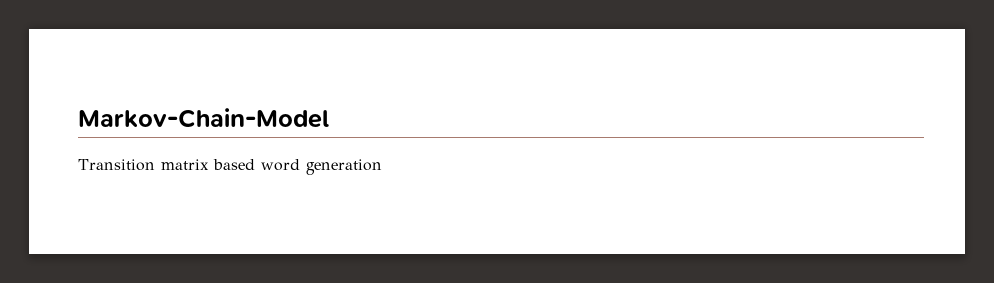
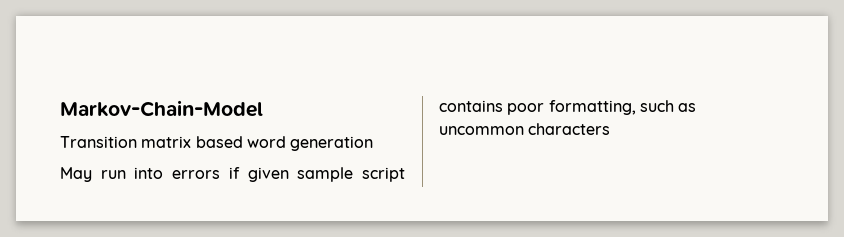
(382, 167) none -> [60,167,406,182] [439,100,697,115] [439,123,611,135] // May run into errors if given sample script contains poor formatting, such as uncommon characters

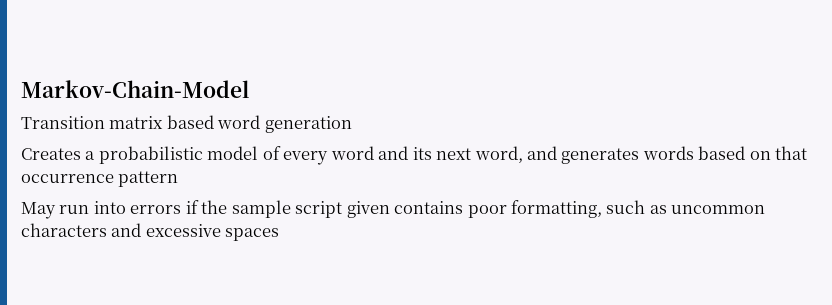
(374, 143) none -> [21,146,808,165] [21,171,179,187] // Creates a probabilistic model of every word and its next word, and generates words based on that occurrence pattern
[247,167,289,182] given -> [201,200,228,214] the
(406, 174) none -> [346,201,390,218] given
(611, 129) none -> [111,223,280,241] and excessive spaces

